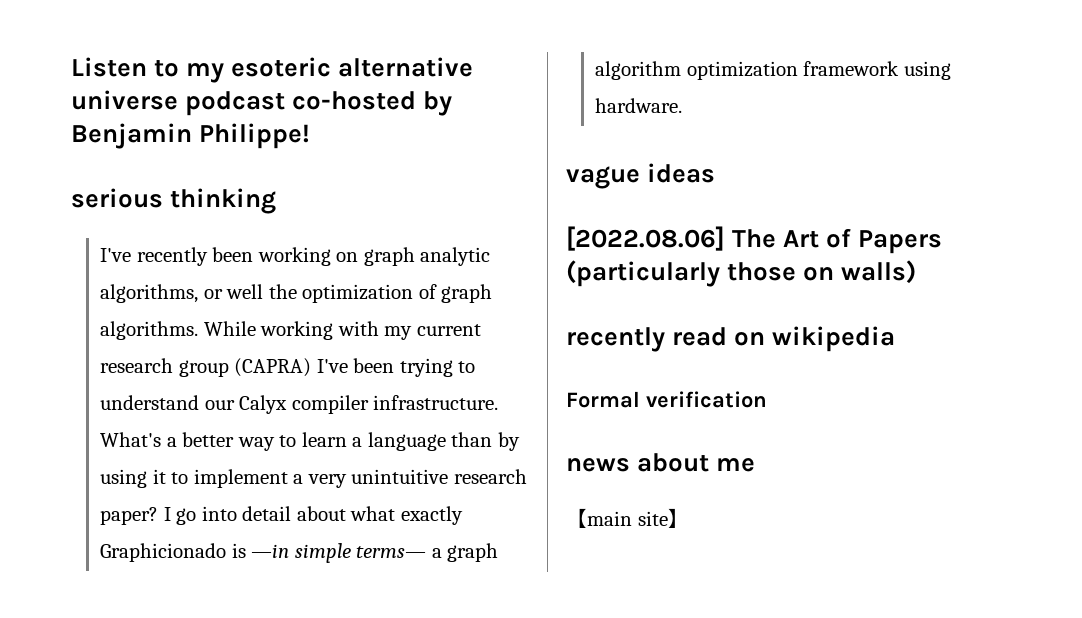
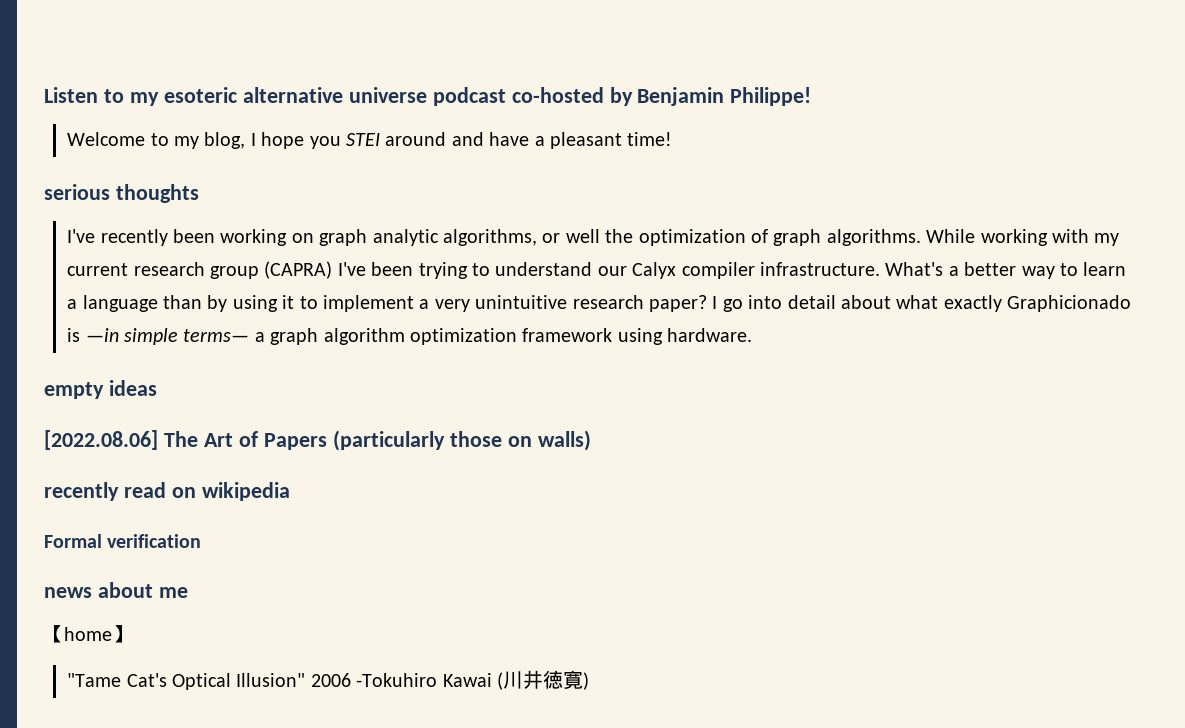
(311, 136) none -> [67,132,673,149] // Welcome to my blog, I hope you STEI around and have a pleasant time!
[170,188,277,214] thinking -> [115,184,199,203] thoughts
[566,166,640,189] vague -> [44,382,104,399] empty
[587,511,668,526] main site -> [64,627,112,641] home
(689, 518) none -> [67,670,590,690] // "Tame Cat's Optical Illusion" 2006 -Tokuhiro Kawai (川井徳寛)

